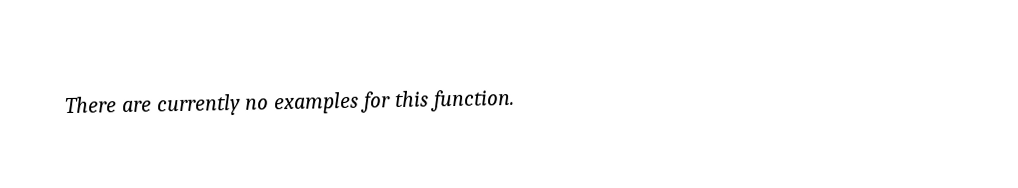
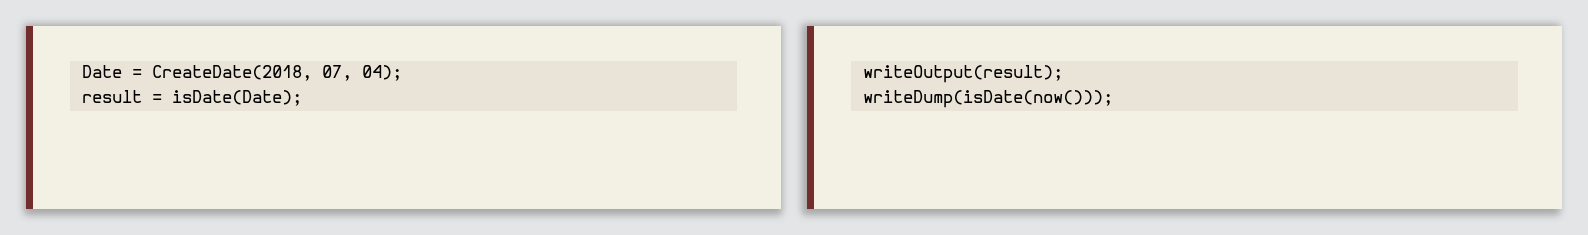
[64,88,515,117] There are currently no examples for this function. -> [82,65,402,81] [82,90,302,106] [863,65,1063,83] [863,90,1113,108] Date = CreateDate(2018, 07, 04); // result = isDate(Date); // writeOutput(result); // writeDump(isDate(now()));

